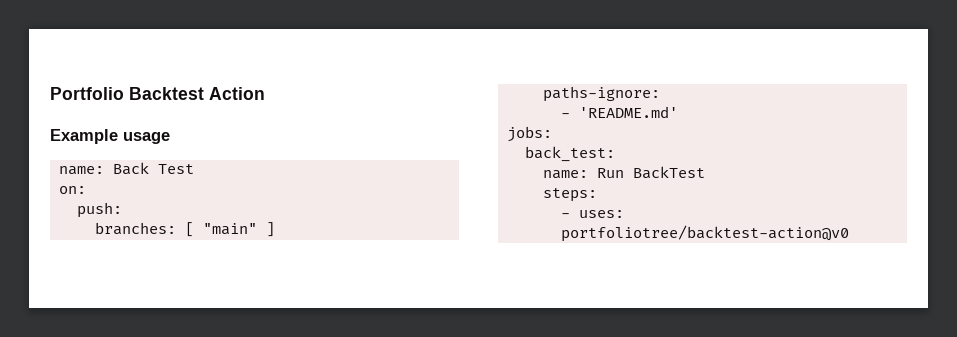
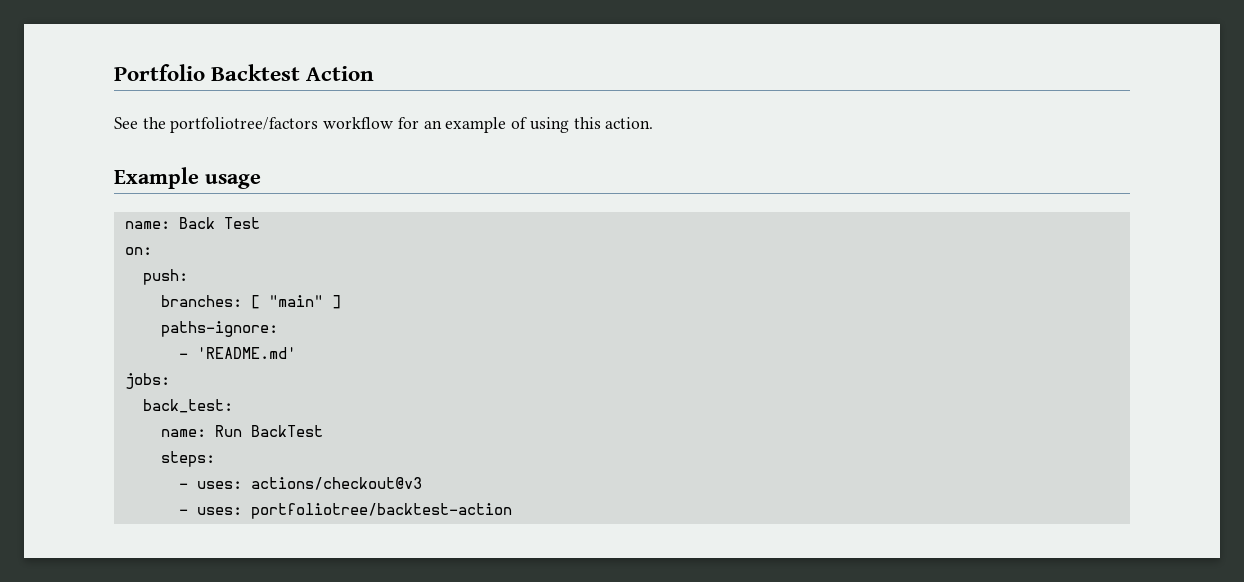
(265, 93) none -> [114,117,654,133] // See the portfoliotree/factors workflow for an example of using this action.
[561,225,849,242] portfoliotree/backtest-action@v0 -> [250,477,422,490] [178,503,512,519] actions/checkout@v3 // - uses: portfoliotree/backtest-action

